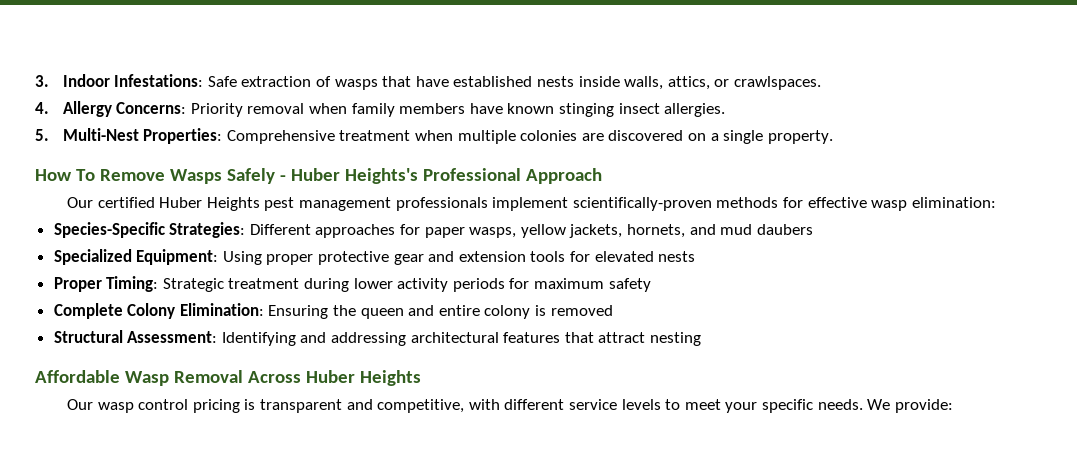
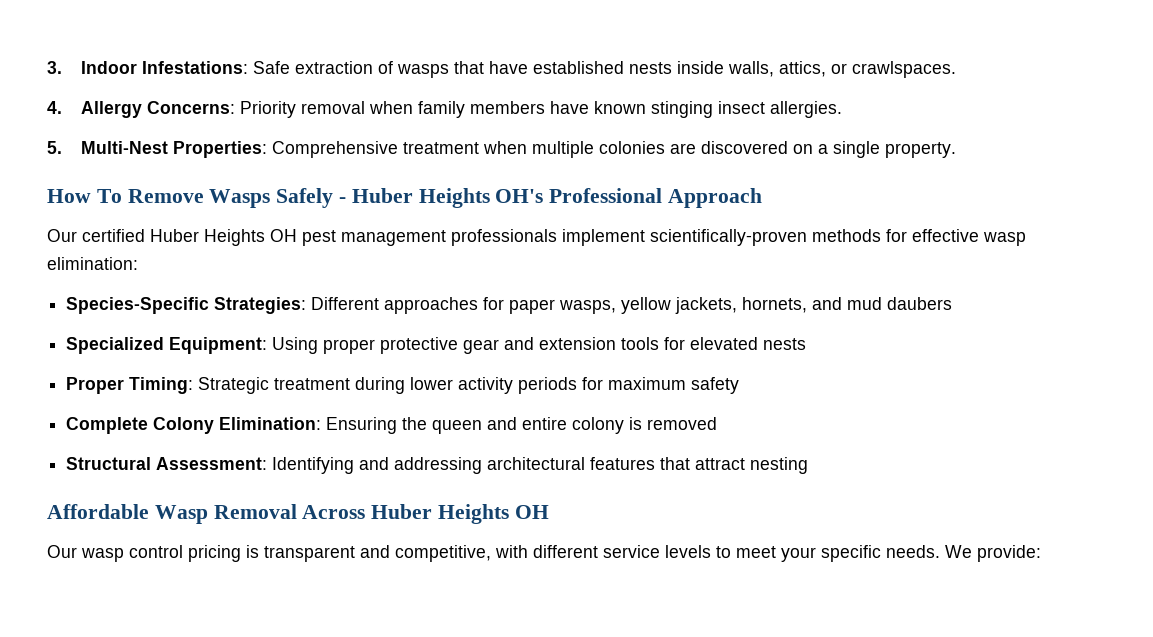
[344,168,418,184] Heights's -> [418,188,544,208] Heights OH's
(260, 204) none -> [270,229,297,242] OH
(421, 378) none -> [514,505,549,519] OH

